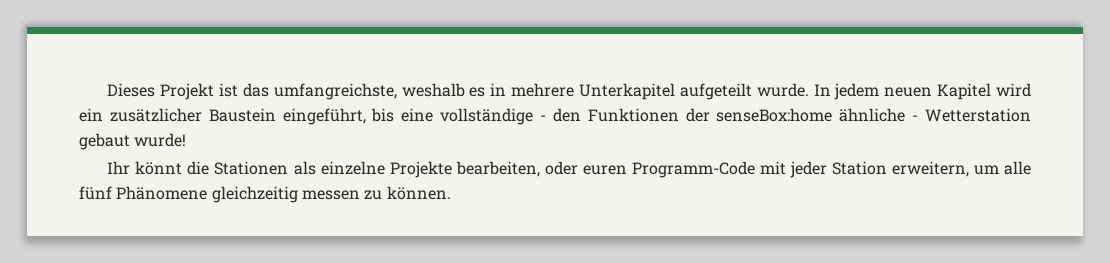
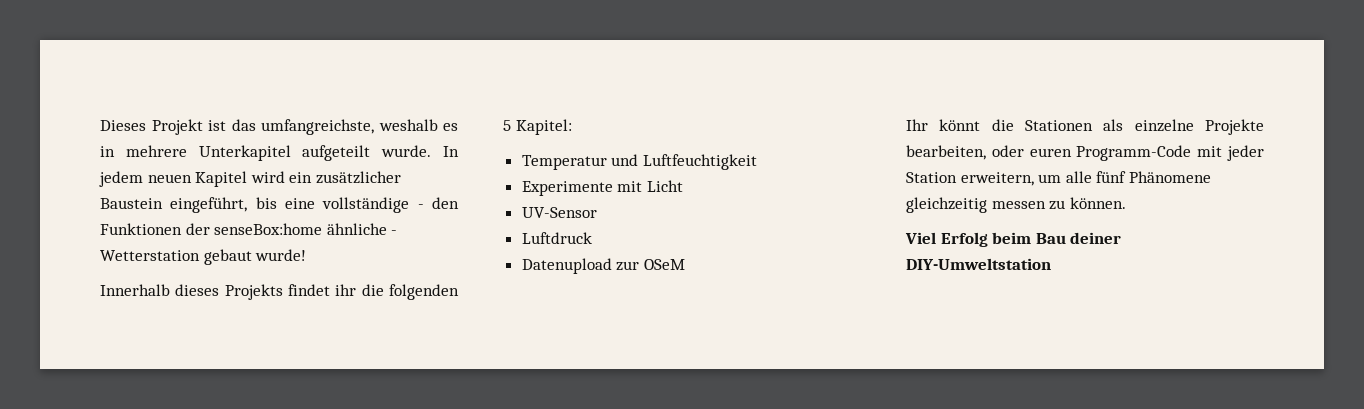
(187, 140) none -> [100,284,459,300] [503,119,572,135] [521,154,757,170] [521,180,683,196] [521,207,597,218] [521,232,592,244] [521,258,685,274] // Innerhalb dieses Projekts findet ihr die folgenden 5 Kapitel: // Temperatur und Luftfeuchtigkeit // Experimente mit Licht // UV-Sensor // Luftdruck // Datenupload zur OSeM
(451, 193) none -> [905,232,1122,247] [906,258,1051,270] // Viel Erfolg beim Bau deiner DIY-Umweltstation

